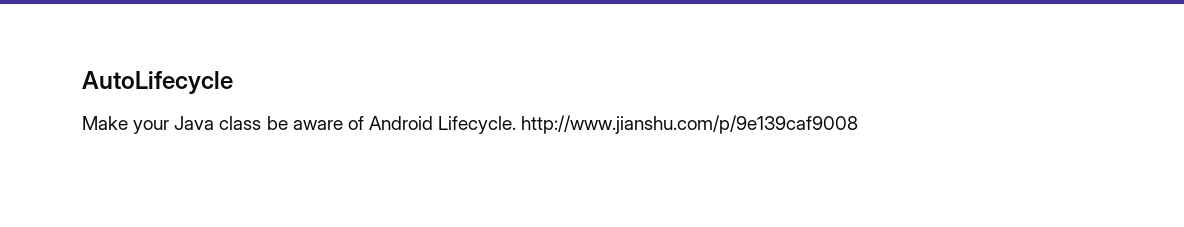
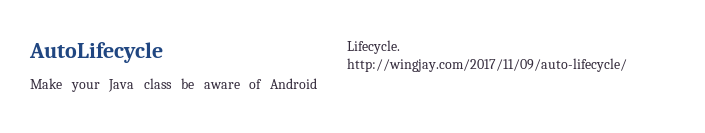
[521,115,859,134] http://www.jianshu.com/p/9e139caf9008 -> [347,58,627,72] http://wingjay.com/2017/11/09/auto-lifecycle/

